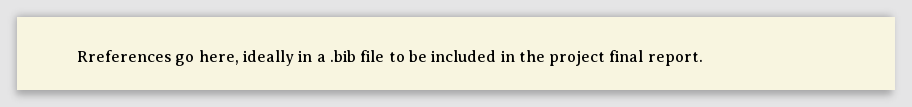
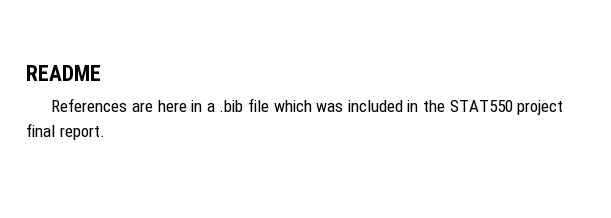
[77,50,294,66] Rreferences go here, ideally -> [26,65,101,81] [51,98,187,112] README // References are here
[388,50,427,62] to be -> [273,100,344,112] which was
(545, 56) none -> [449,100,513,112] STAT550

